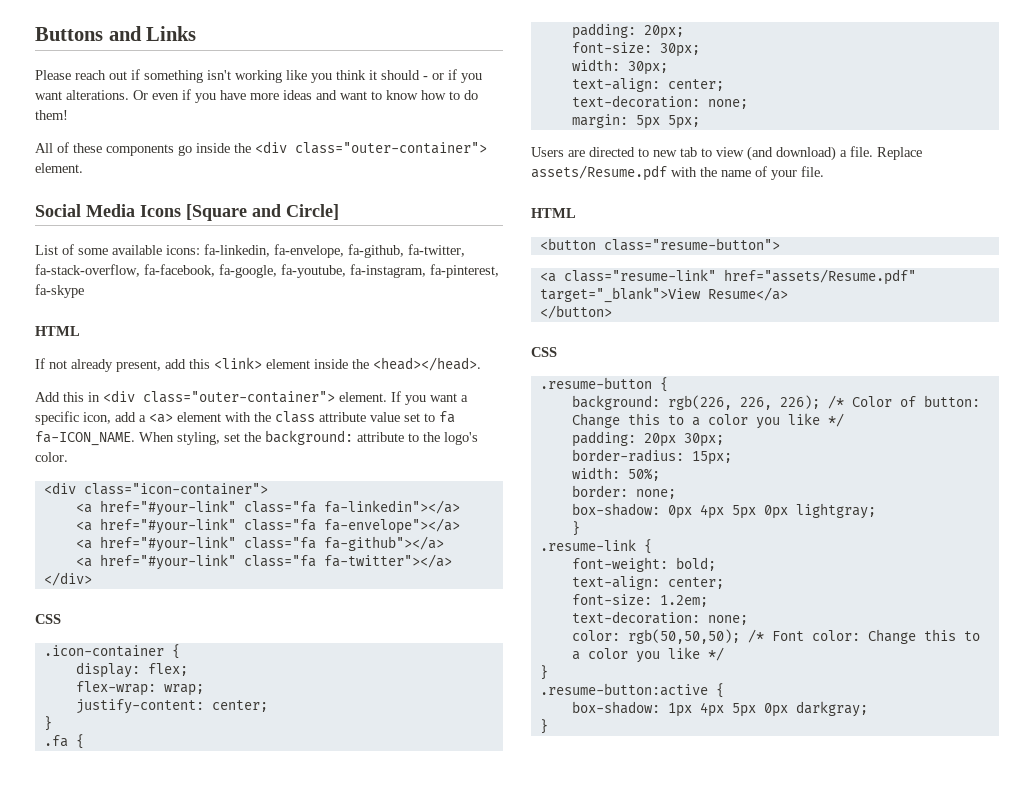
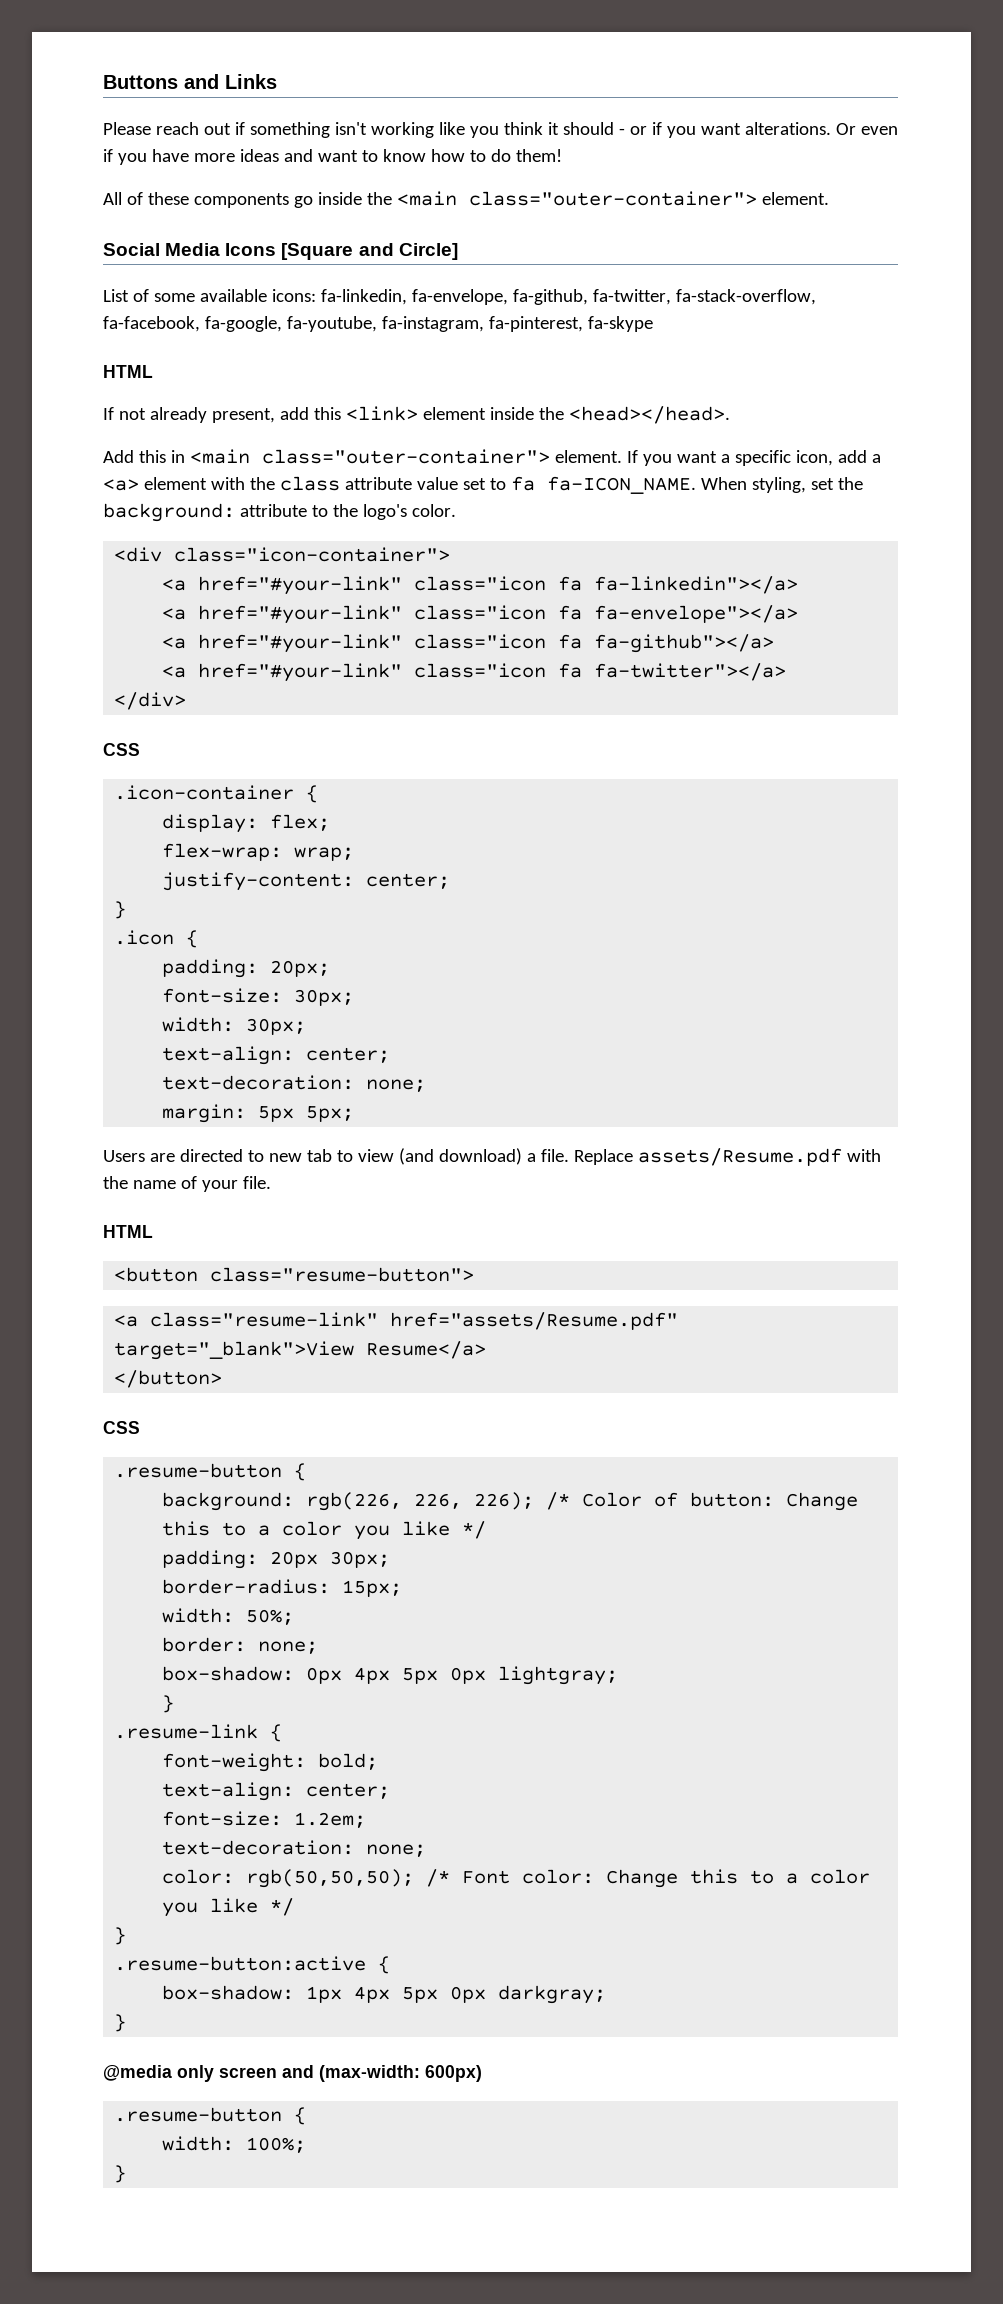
[255,141,287,153] <div -> [396,191,457,206] <main
[103,390,135,402] <div -> [189,449,250,464] <main
[243,501,316,513] class="fa -> [414,576,583,591] class="icon fa
[243,519,316,531] class="fa -> [414,605,583,620] class="icon fa
[243,537,316,549] class="fa -> [414,634,583,649] class="icon fa
[243,555,316,567] class="fa -> [414,663,583,678] class="icon fa
[43,735,68,747] .fa -> [114,930,175,945] .icon
(548, 726) none -> [103,2065,482,2082] [114,2107,307,2125] [162,2136,307,2153] [114,2165,127,2183] // @media only screen and (max-width: 600px) // .resume-button { // width: 100%; // }

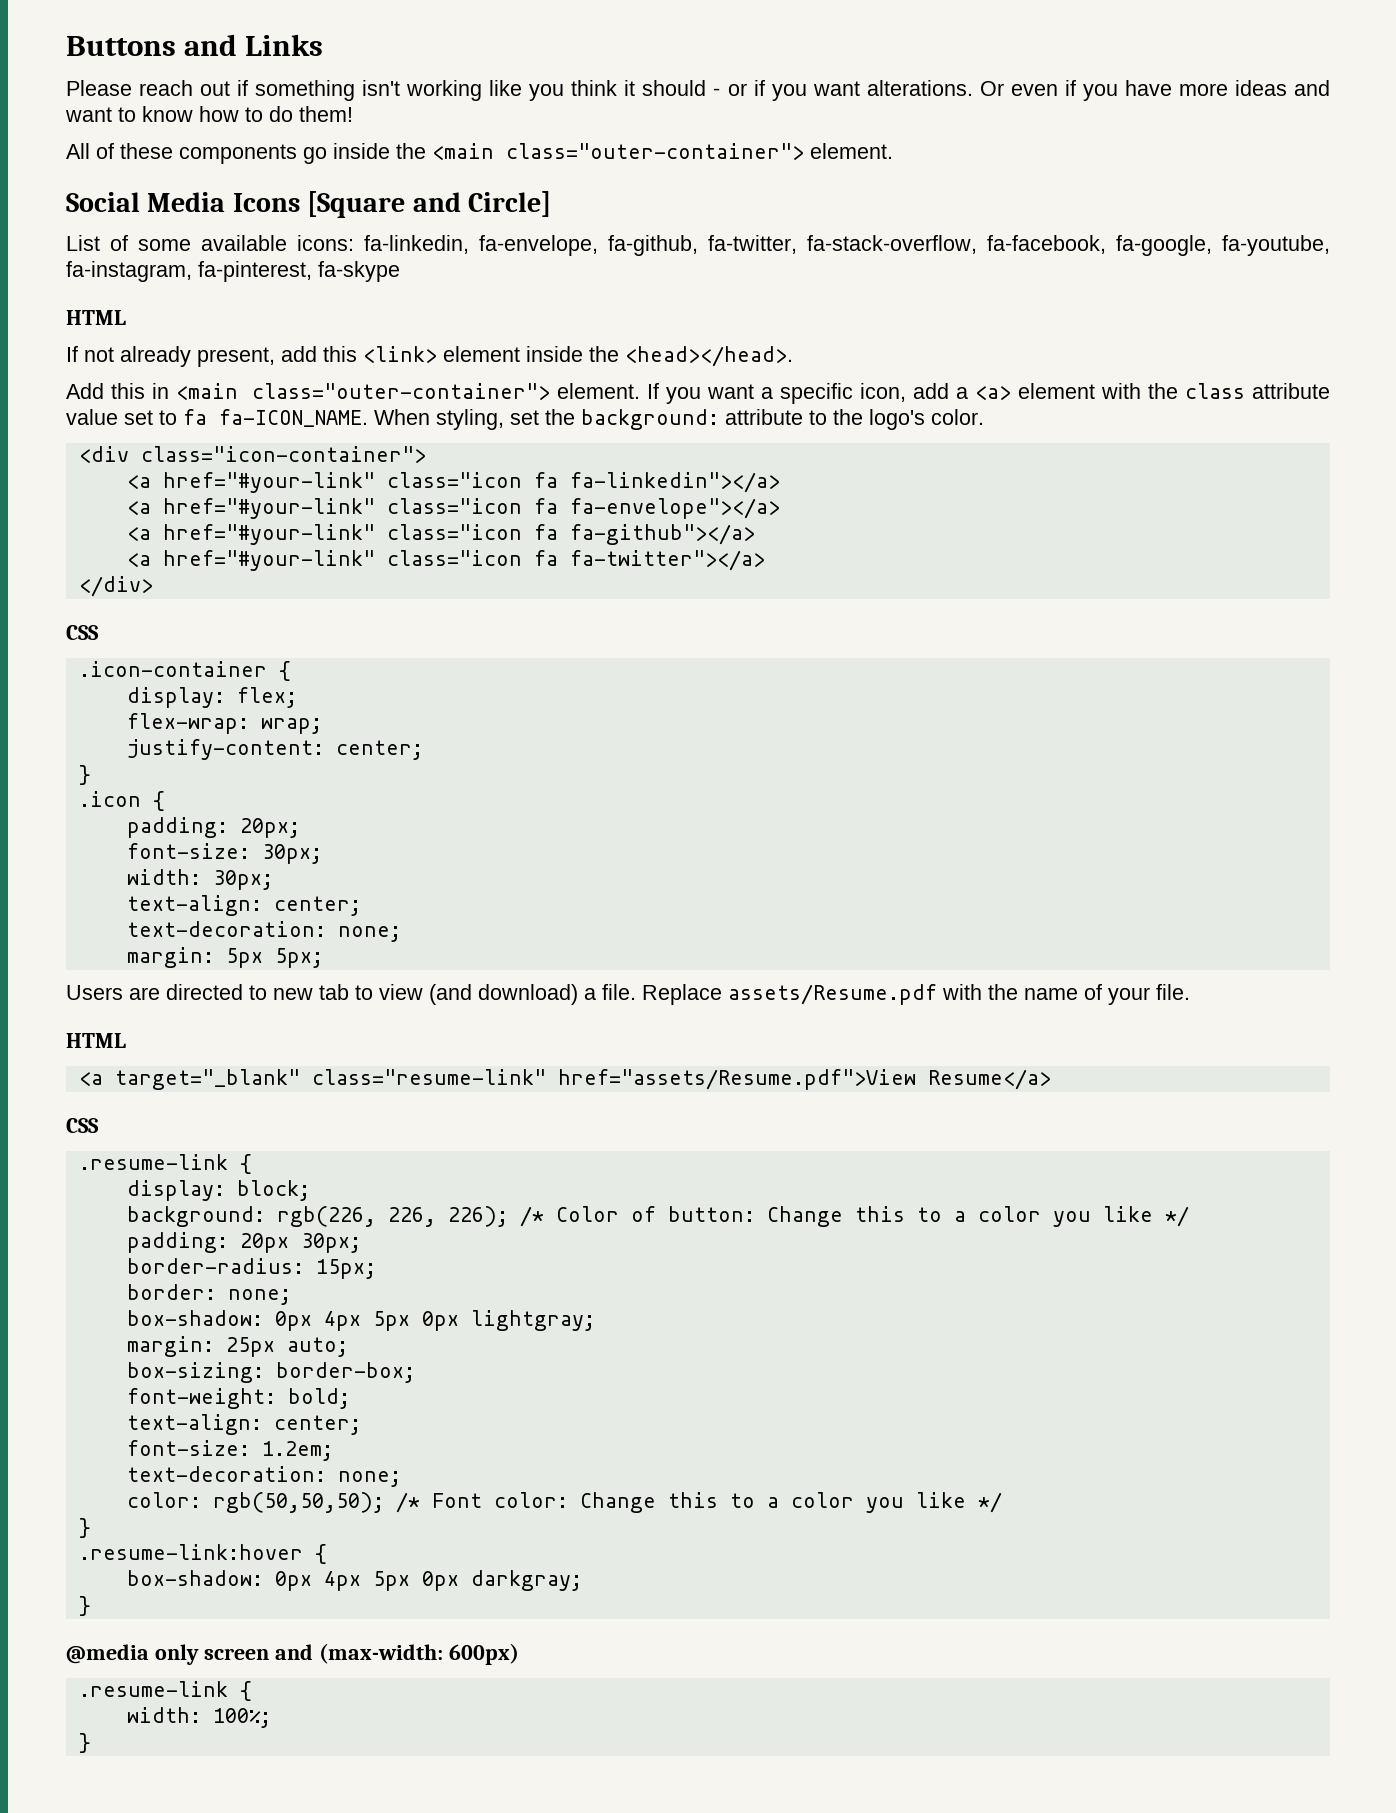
[114,1267,475,1282] [114,1312,679,1330] [114,1341,355,1360] // <button class="resume-button"> // <a class="resume-link" href="assets/Resume.pdf" target="_blank">View -> [78,1069,916,1090] // <a target="_blank" class="resume-link" href="assets/Resume.pdf">View
[114,1370,223,1388] [103,1421,140,1434] [114,1463,307,1481] // </button> // CSS // .resume-button { -> [66,1118,99,1133] [78,1154,252,1174] [126,1180,310,1201] // CSS // .resume-link { // display: block;
[162,1608,295,1625] // width: 50%; -> (376, 1269) none
[162,1695,175,1713] [114,1724,283,1742] } // .resume-link { -> [126,1336,348,1357] [126,1362,415,1383] margin: 25px auto; // box-sizing: border-box;
[114,1956,367,1971] .resume-button:active -> [78,1544,303,1560] .resume-link:hover
[306,1986,343,2003] 1px -> [274,1571,312,1591] 0px
[114,2107,283,2122] .resume-button -> [78,1681,228,1697] .resume-link

